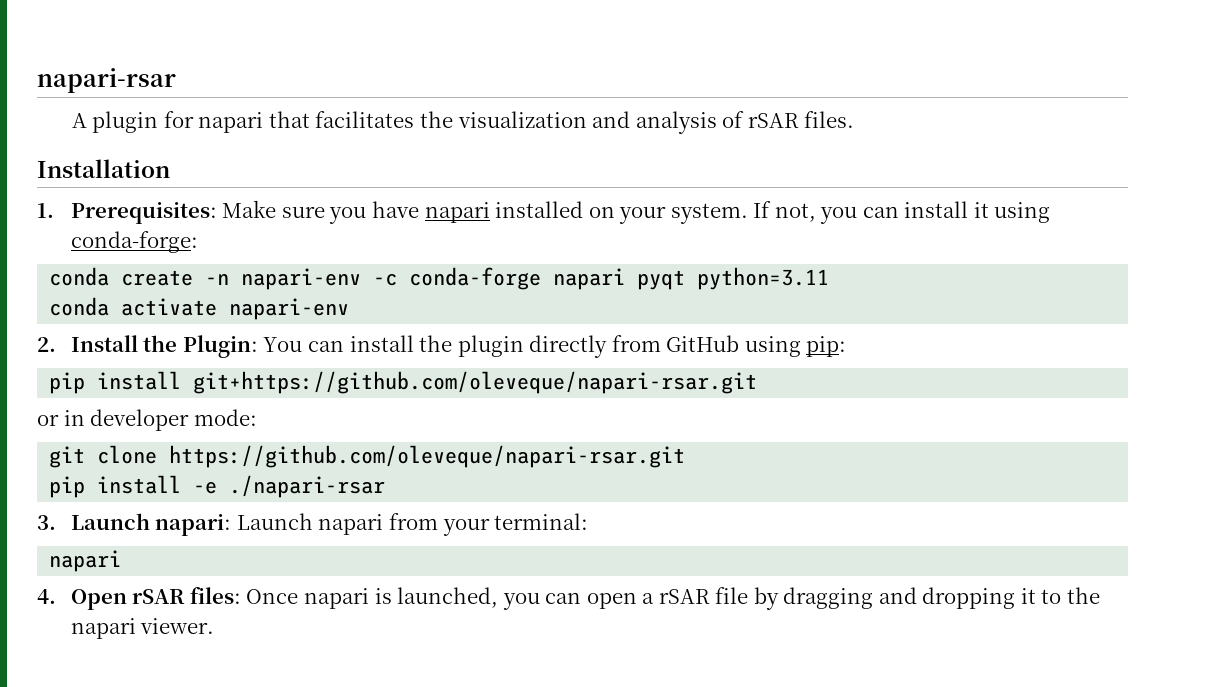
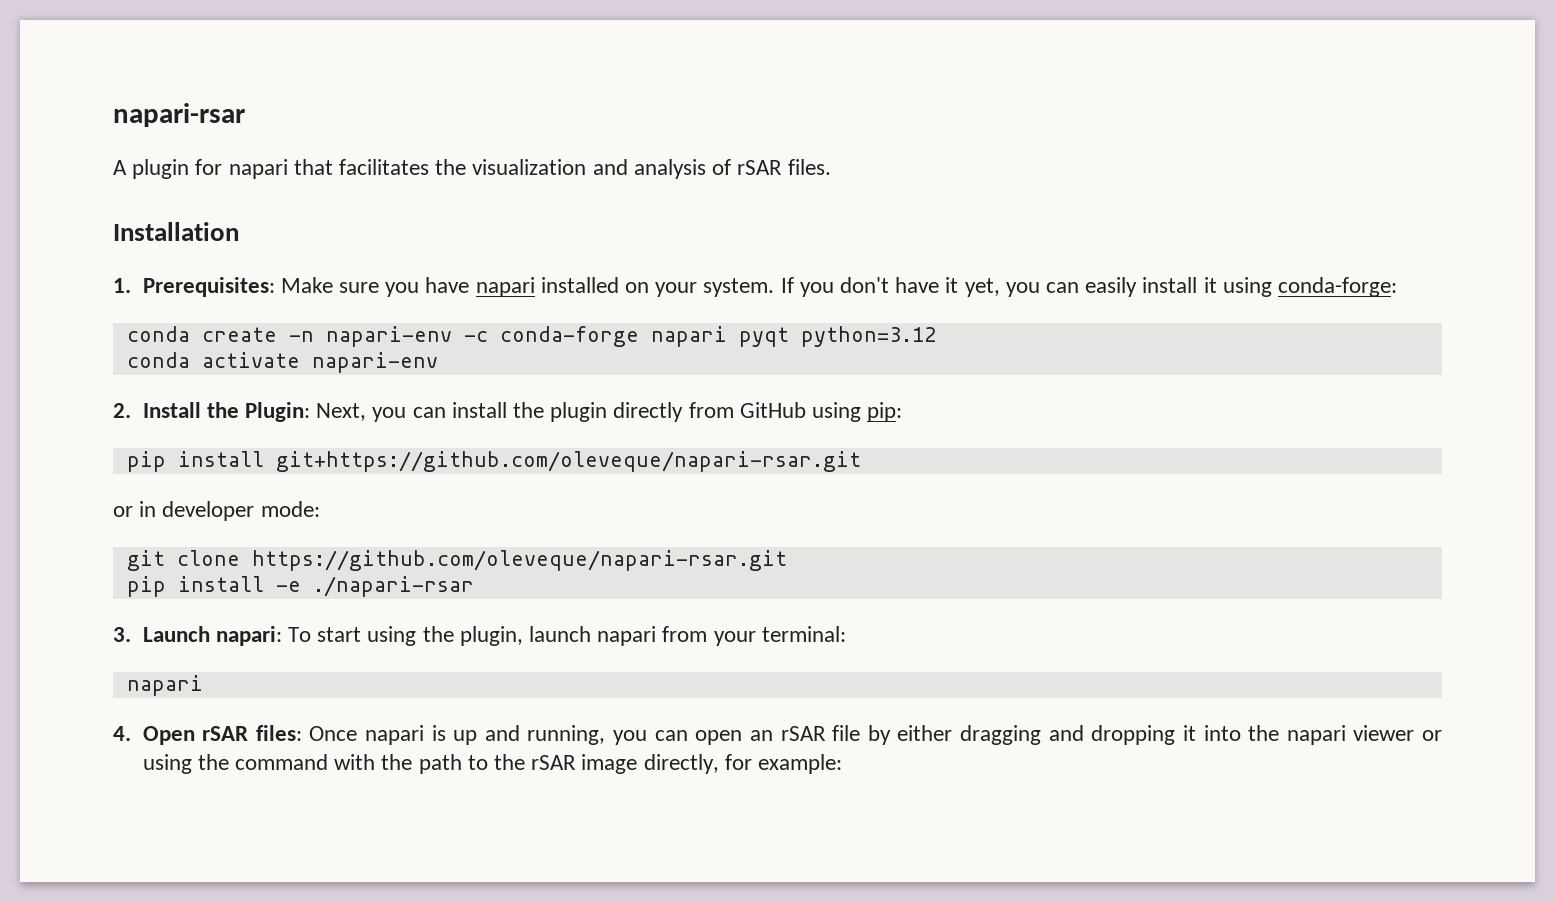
[774,203,899,224] not, you can -> [799,277,1138,297] you don't have it yet, you can easily
[697,267,830,290] python=3.11 -> [800,326,936,347] python=3.12
[263,337,303,352] You -> [316,403,407,422] Next, you
[236,513,313,530] Launch -> [287,626,591,646] To start using the plugin, launch
[397,587,499,608] launched, -> [453,725,606,745] up and running,
[642,593,655,604] a -> [749,730,773,741] an
(779, 598) none -> [897,725,953,741] either
[1041,587,1100,604] [70,618,215,639] to the napari viewer. -> [1203,725,1442,745] [142,754,843,774] into the napari viewer or using the command with the path to the rSAR image directly, for example:

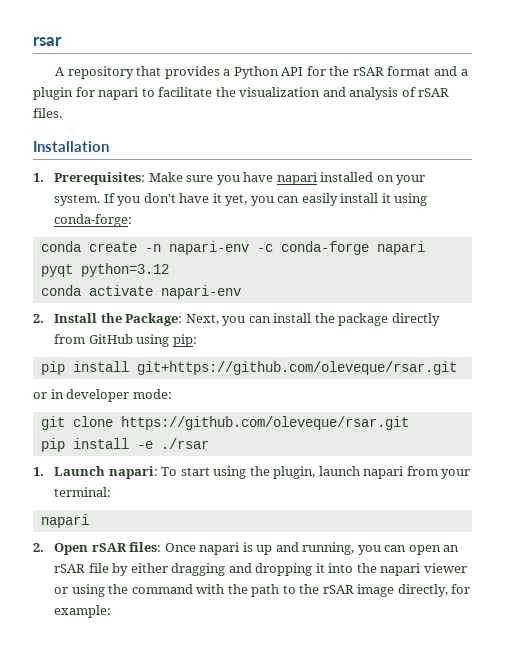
[113,103,245,127] napari-rsar -> [33,37,62,46] rsar
(127, 167) none -> [67,66,468,79] repository that provides a Python API for the rSAR format and a
[293,159,430,175] that facilitates -> [141,87,213,97] to facilitate
[244,402,310,422] Plugin: -> [125,313,183,326] Package:
[550,402,608,422] plugin -> [338,313,389,326] package
[275,451,861,472] git+https://github.com/oleveque/napari-rsar.git -> [136,361,457,375] git+https://github.com/oleveque/rsar.git
[251,550,787,571] https://github.com/oleveque/napari-rsar.git -> [120,416,409,430] https://github.com/oleveque/rsar.git
[312,576,474,597] [113,627,131,642] ./napari-rsar // 3. -> [160,438,209,449] [33,467,44,476] ./rsar // 1.
[113,726,131,741] 4. -> [33,543,44,552] 2.

